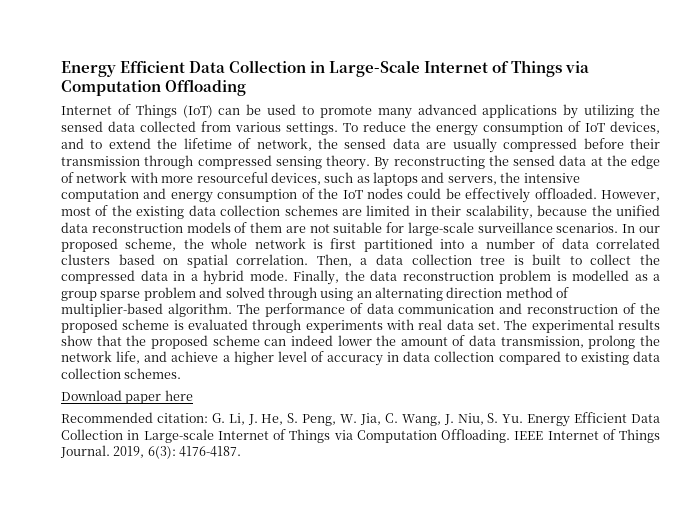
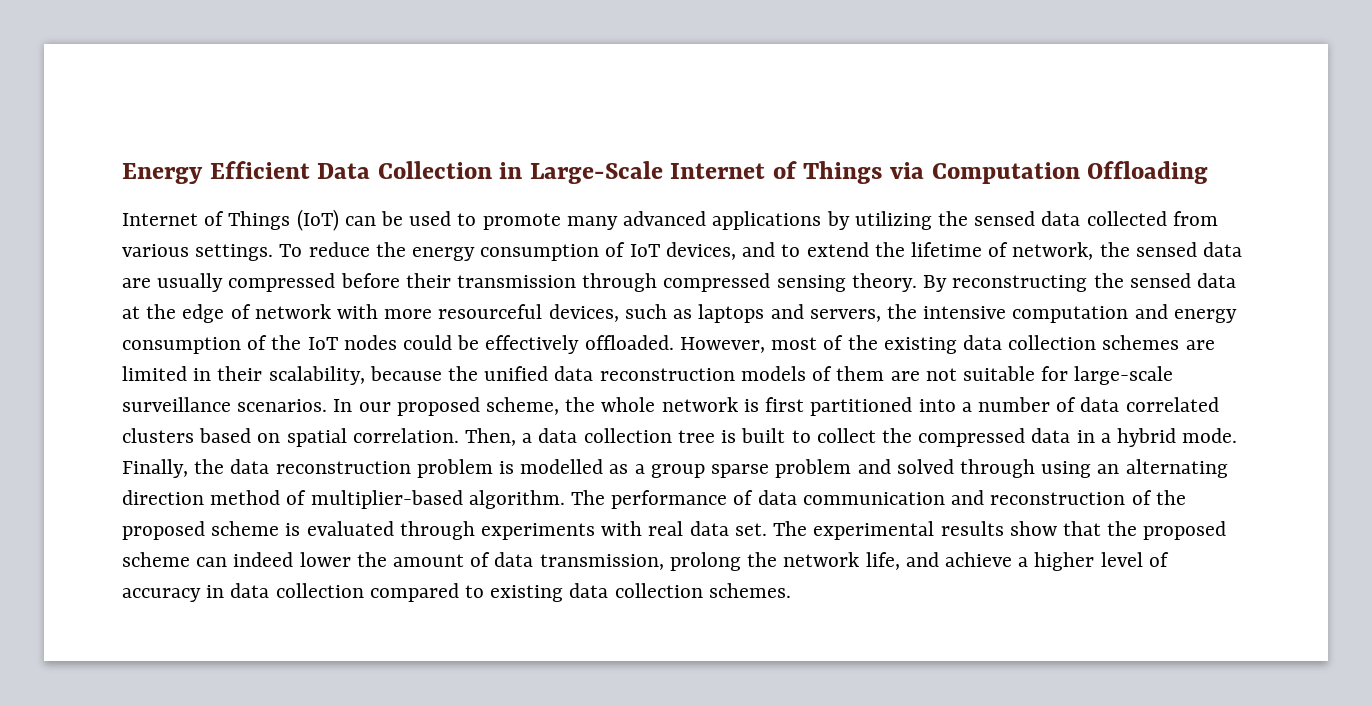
[61,390,193,404] [61,412,661,427] [61,429,660,443] [60,445,242,459] // Download paper here // Recommended citation: G. Li, J. He, S. Peng, W. Jia, C. Wang, J. Niu, S. Yu. Energy Efficient Data Collection in Large-scale Internet of Things via Computation Offloading. IEEE Internet of Things Journal. 2019, 6(3): 4176-4187. -> (791, 590) none

